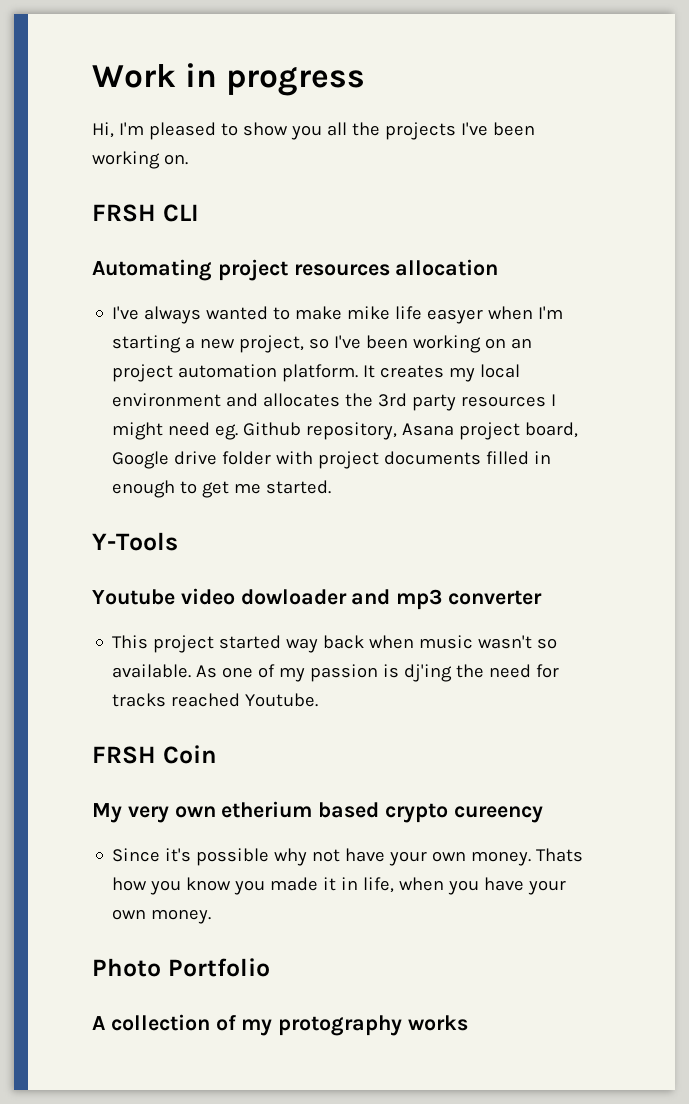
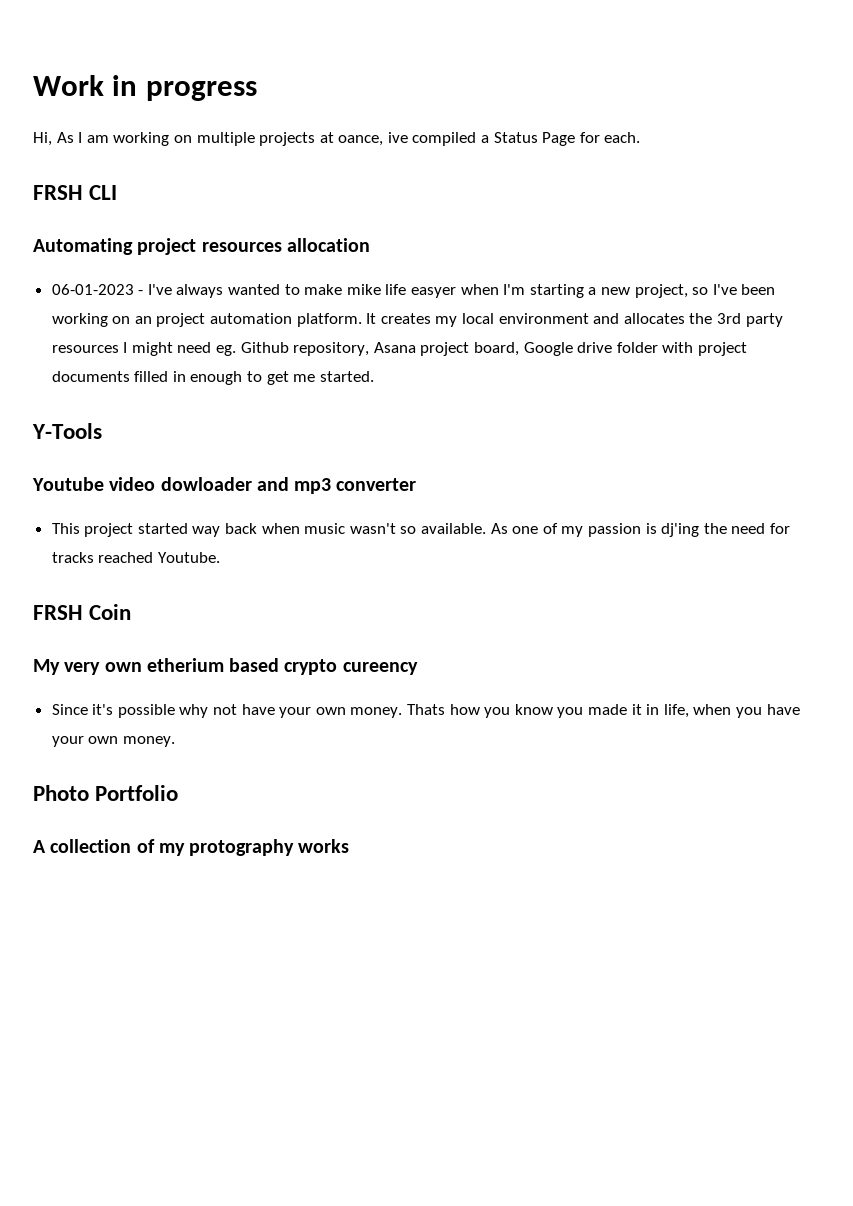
[118,122,535,140] [92,151,188,169] I'm pleased to show you all the projects I've been working on. -> [56,132,641,146] As I am working on multiple projects at oance, ive compiled a Status Page for each.
(499, 267) none -> [51,284,144,295] 06-01-2023 -

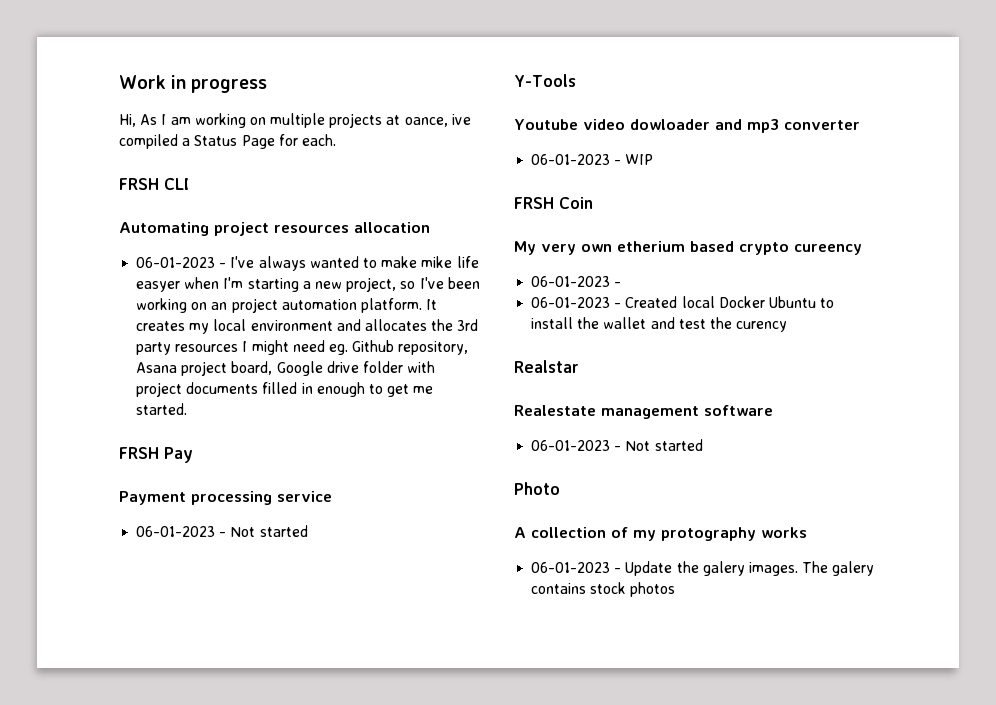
(374, 376) none -> [119,447,193,463] [119,491,332,505] [136,525,308,537] // FRSH Pay // Payment processing service // 06-01-2023 - Not started
[51,523,790,537] [51,552,220,563] This project started way back when music wasn't so available. As one of my passion is dj'ing the need for tracks reached Youtube. -> [531,154,654,165] 06-01-2023 - WIP
[51,704,800,718] [51,736,175,747] Since it's possible why not have your own money. Thats how you know you made it in life, when you have your own money. -> [531,276,622,287] [531,296,835,308] [531,317,788,332] [514,360,579,373] [514,405,773,419] [531,439,703,451] 06-01-2023 - // 06-01-2023 - Created local Docker Ubuntu to install the wallet and test the curency // Realstar // Realestate management software // 06-01-2023 - Not started
[95,785,179,801] Portfolio -> (560, 488) none
(350, 846) none -> [531,561,875,576] [531,582,676,597] // 06-01-2023 - Update the galery images. The galery contains stock photos

